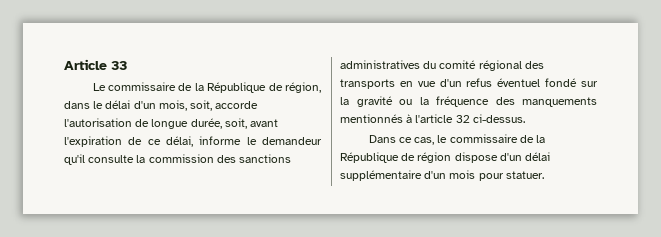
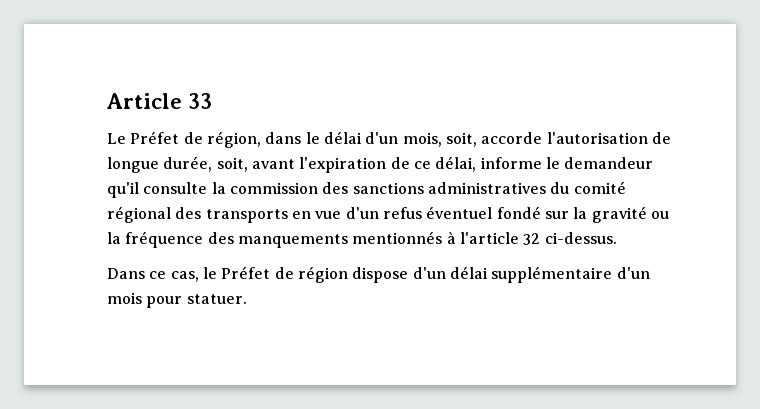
[108,82,267,93] commissaire de la République -> [130,131,180,144] Préfet
[449,134,546,143] [340,152,399,163] commissaire de la République -> [221,266,271,279] Préfet

